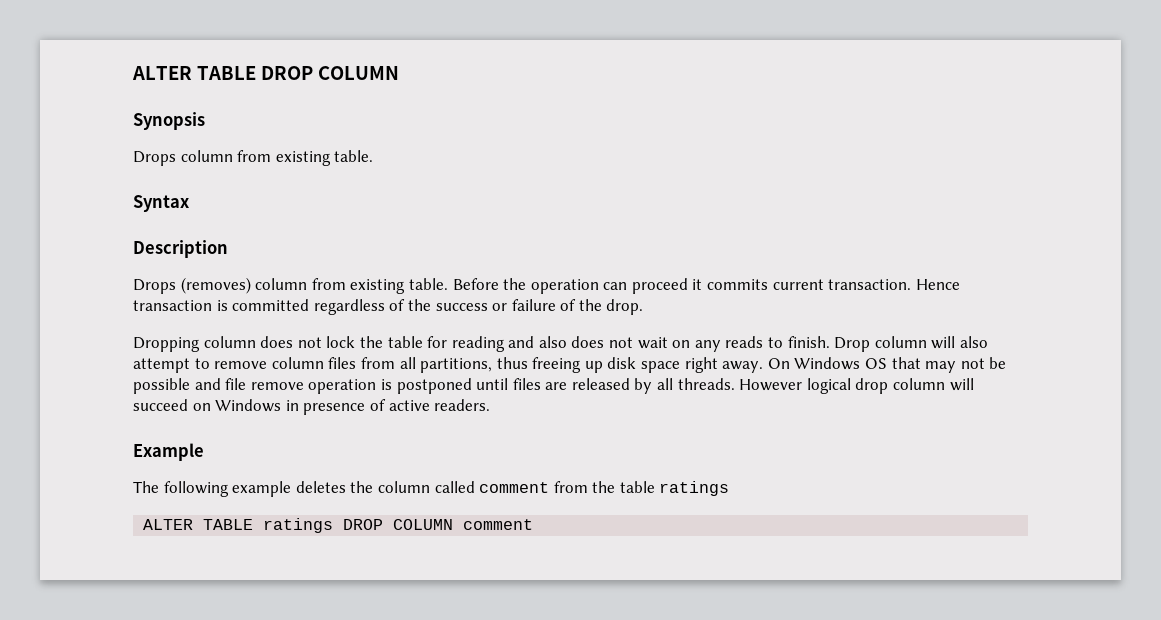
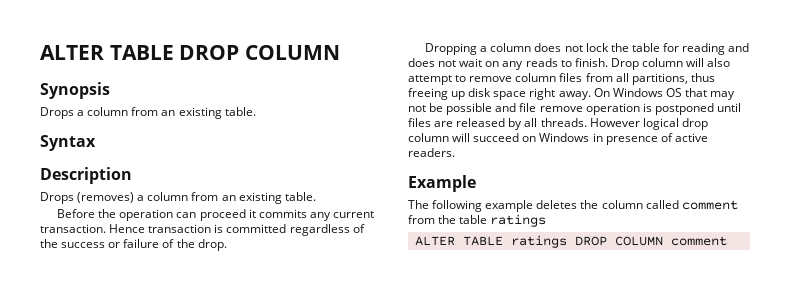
[180,150,272,162] column from -> [77,107,176,116] a column from an
[255,278,448,294] column from existing table. -> [137,192,316,204] a column from an existing table. //
(769, 284) none -> [309,212,331,221] any
(200, 344) none -> [480,46,488,52] a
[538,336,567,348] also -> (750, 47) none

